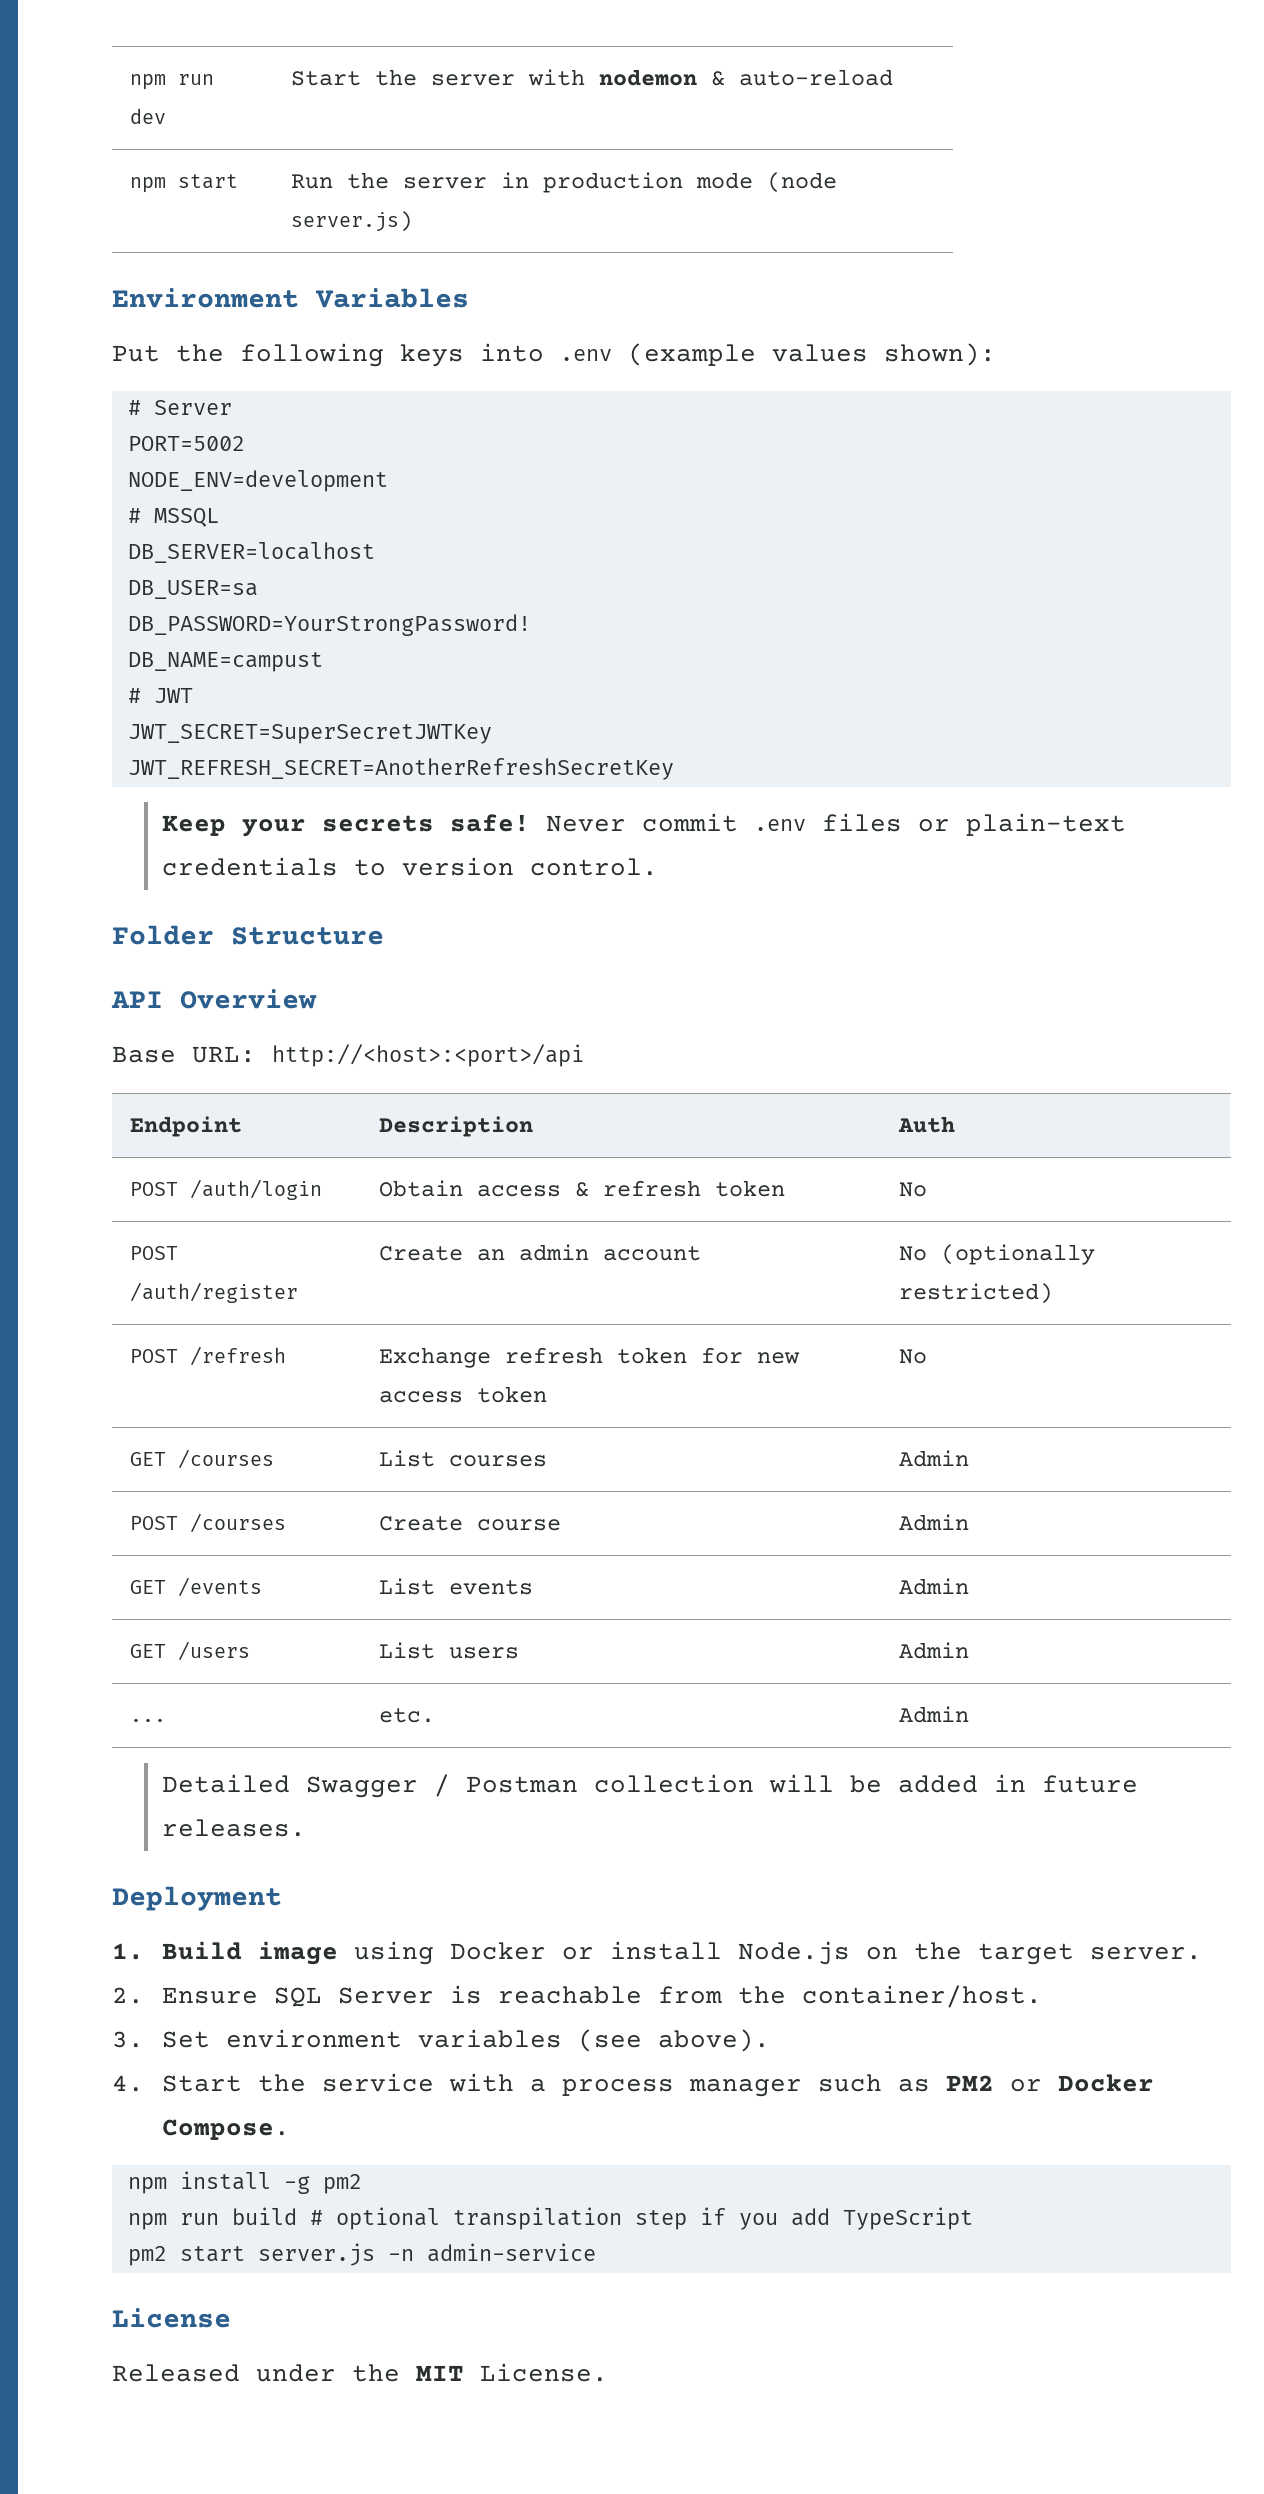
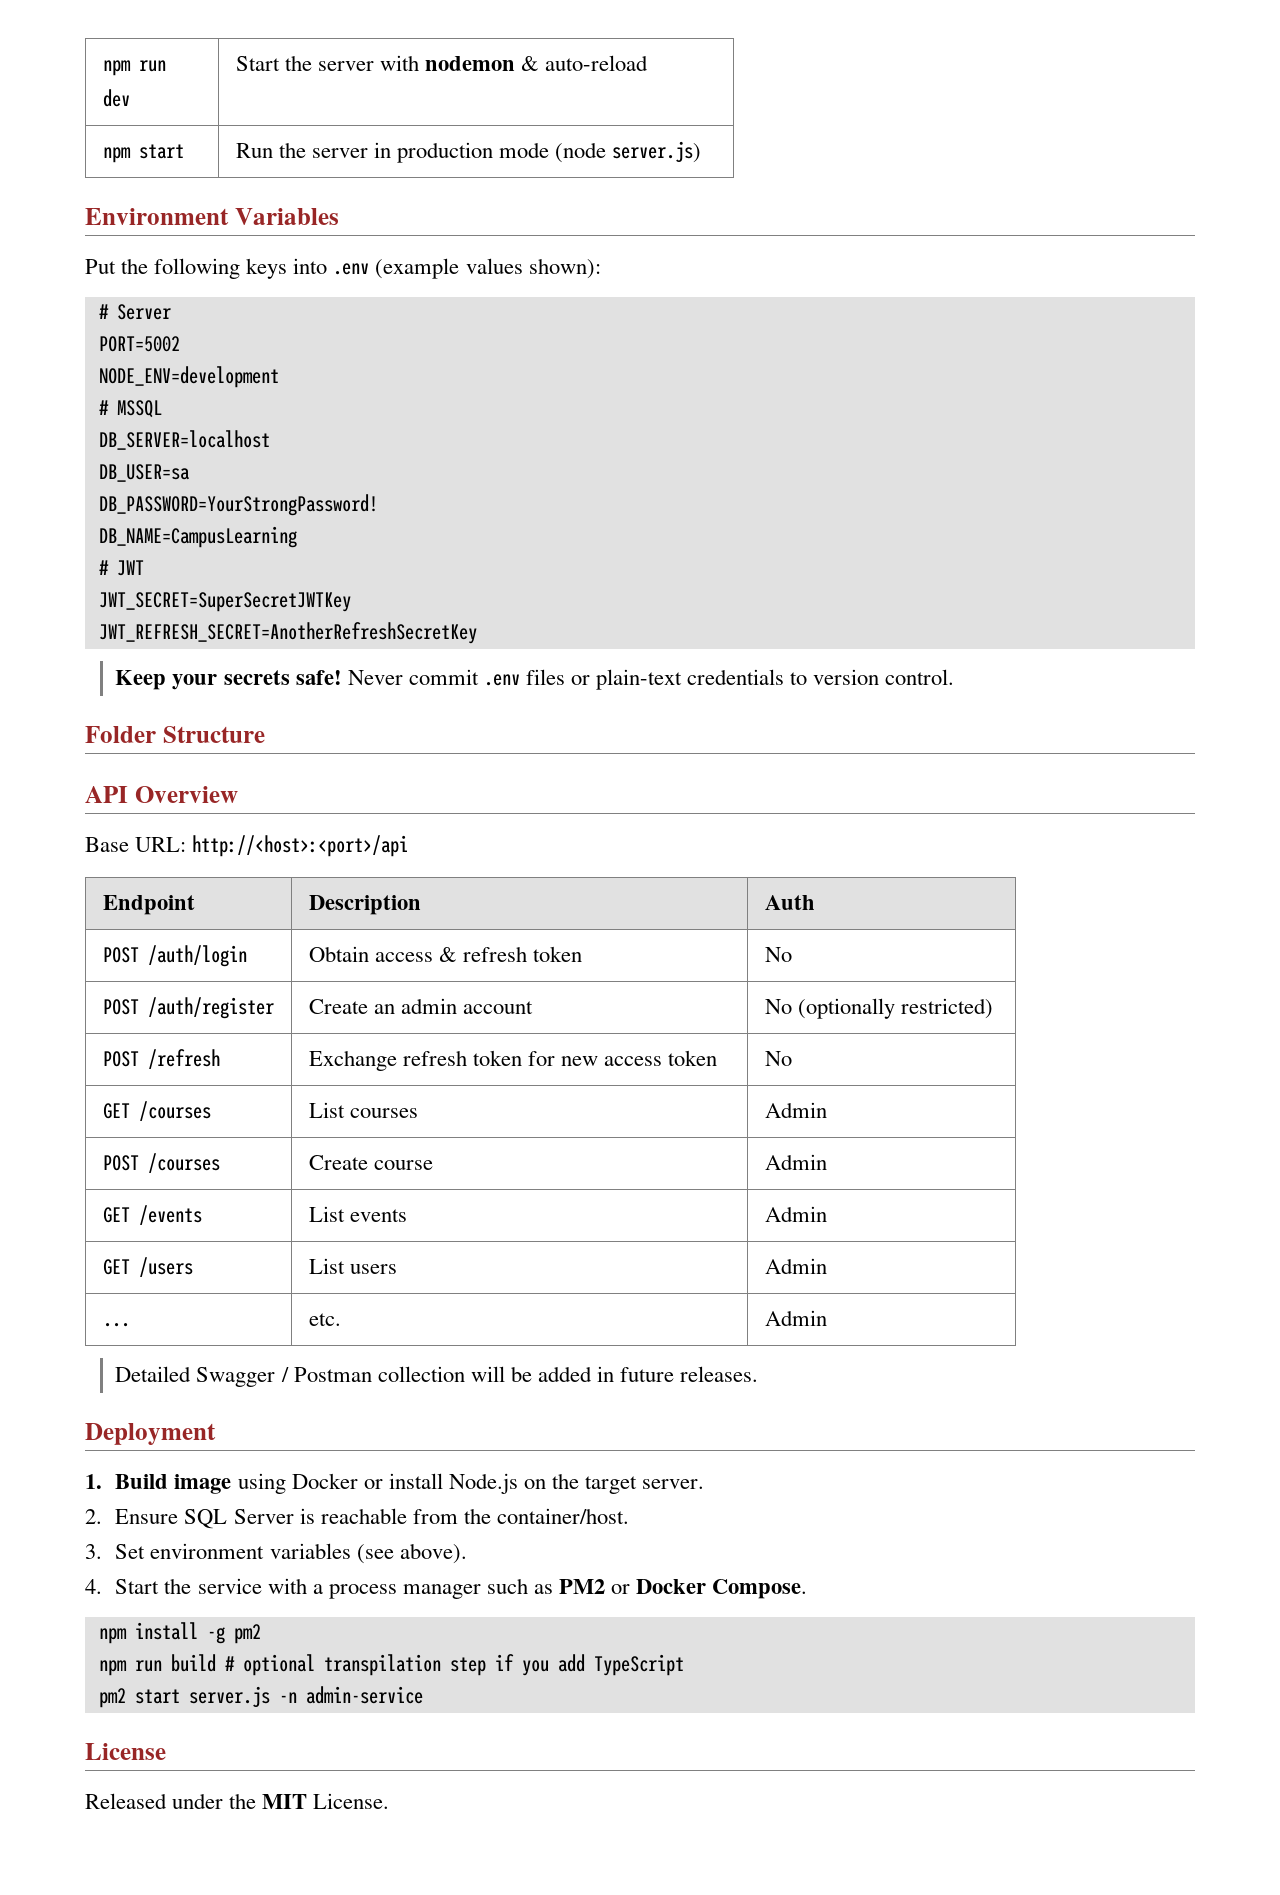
[127,652,323,672] DB_NAME=campust -> [98,526,297,548] DB_NAME=CampusLearning

